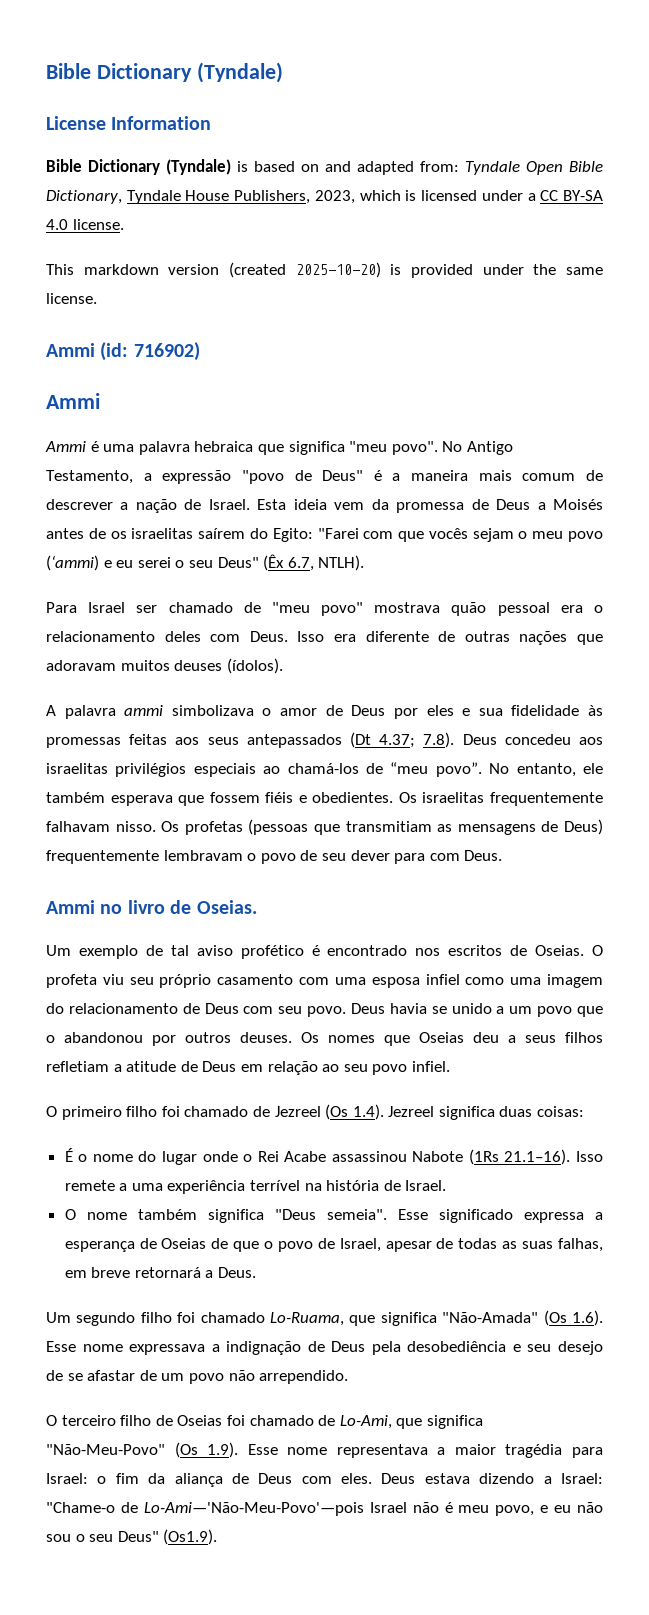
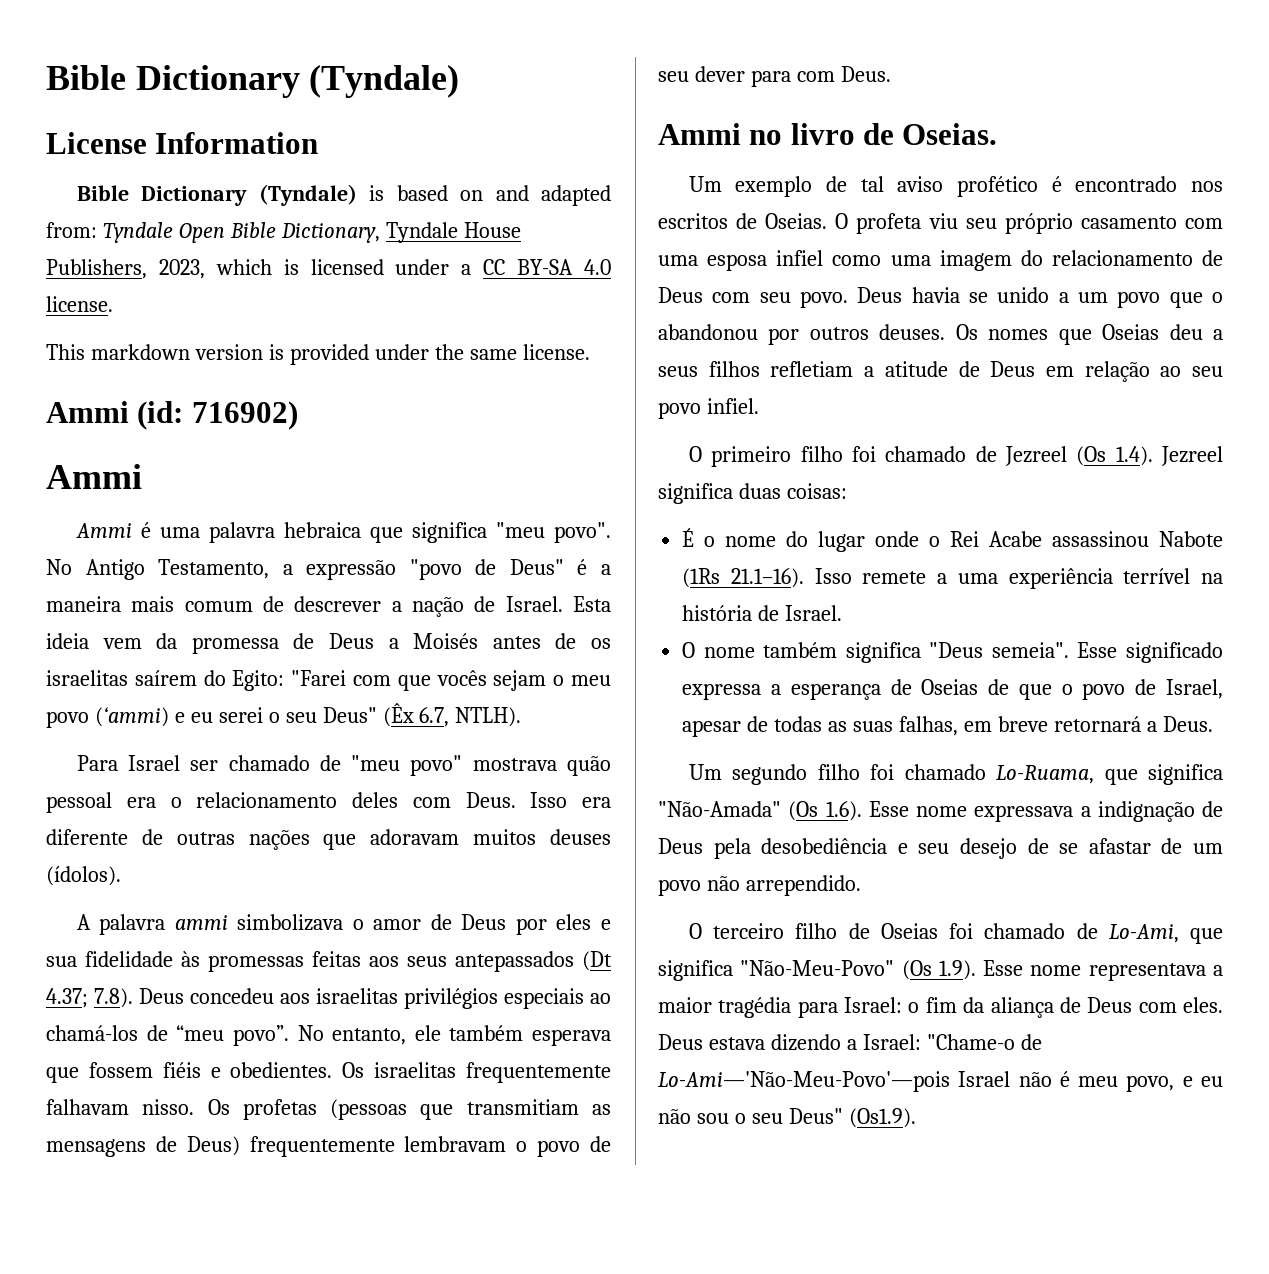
[228,262,381,278] (created 2025-10-20) -> (263, 352) none

